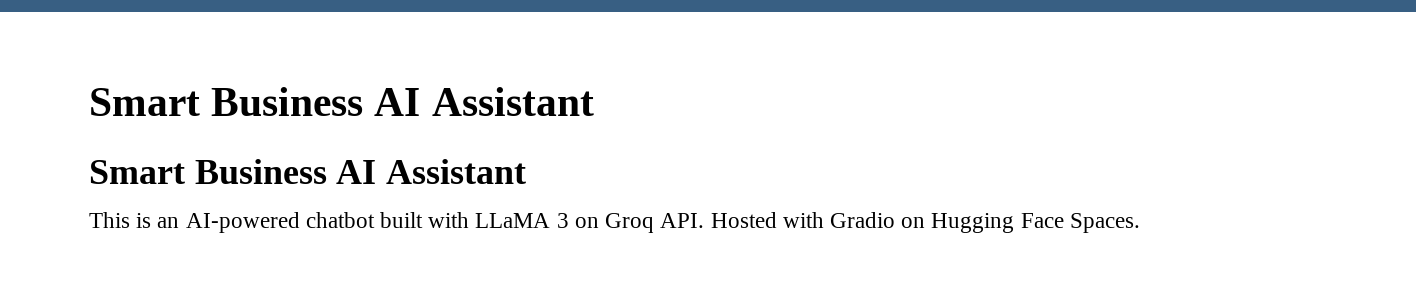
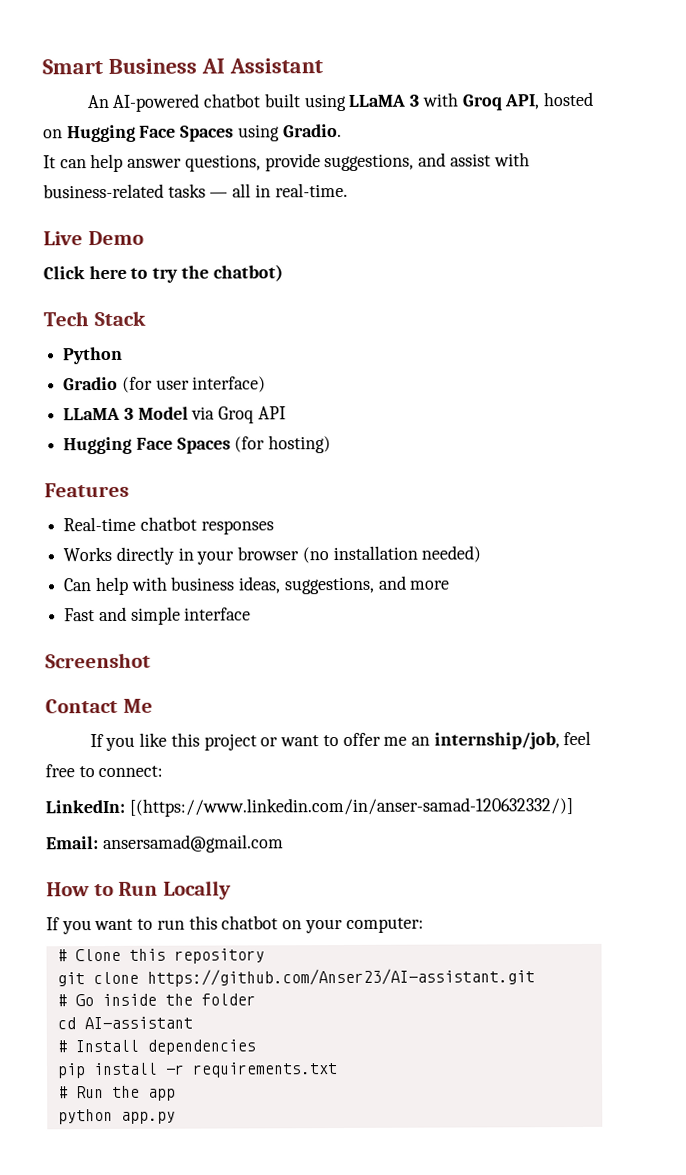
[89,87,594,116] [89,159,527,184] [89,212,180,228] Smart Business AI Assistant // Smart Business AI Assistant // This is an -> [42,58,323,75] [86,94,109,109] Smart Business AI Assistant // An
[428,212,1140,233] with LLaMA 3 on Groq API. Hosted with Gradio on Hugging Face Spaces. -> [303,91,593,112] [43,124,342,143] [43,152,530,173] [43,182,348,199] [43,230,144,246] [43,264,283,283] [43,310,146,327] [62,346,124,365] [63,376,267,393] [63,406,286,424] [63,435,332,455] [44,482,129,498] [63,516,274,535] [63,545,482,565] [63,575,451,596] [64,606,252,625] [45,652,151,669] [45,698,153,714] [89,730,592,751] [45,764,164,778] [45,797,573,817] [46,834,284,854] [46,880,231,900] [46,915,424,935] [56,948,265,964] [56,968,535,987] [56,993,256,1007] [56,1016,193,1030] [56,1039,256,1055] [56,1062,338,1079] [57,1085,176,1101] [57,1108,176,1125] using LLaMA 3 with Groq API, hosted on Hugging Face Spaces using Gradio. // It can help answer questions, provide suggestions, and assist with business-related tasks — all in real-time. // Live Demo // Click here to try the chatbot) // Tech Stack // Python // Gradio (for user interface) // LLaMA 3 Model via Groq API // Hugging Face Spaces (for hosting) // Features // Real-time chatbot responses // Works directly in your browser (no installation needed) // Can help with business ideas, suggestions, and more // Fast and simple interface // Screenshot // Contact Me // If you like this project or want to offer me an internship/job, feel free to connect: // LinkedIn: [(https://www.linkedin.com/in/anser-samad-120632332/)] // Email: ansersamad@gmail.com // How to Run Locally // If you want to run this chatbot on your computer: // # Clone this repository // git clone https://github.com/Anser23/AI-assistant.git // # Go inside the folder // cd AI-assistant // # Install dependencies // pip install -r requirements.txt // # Run the app // python app.py

